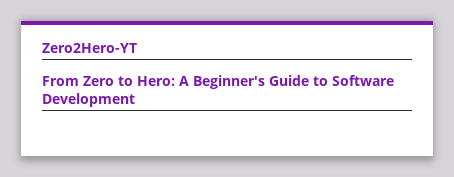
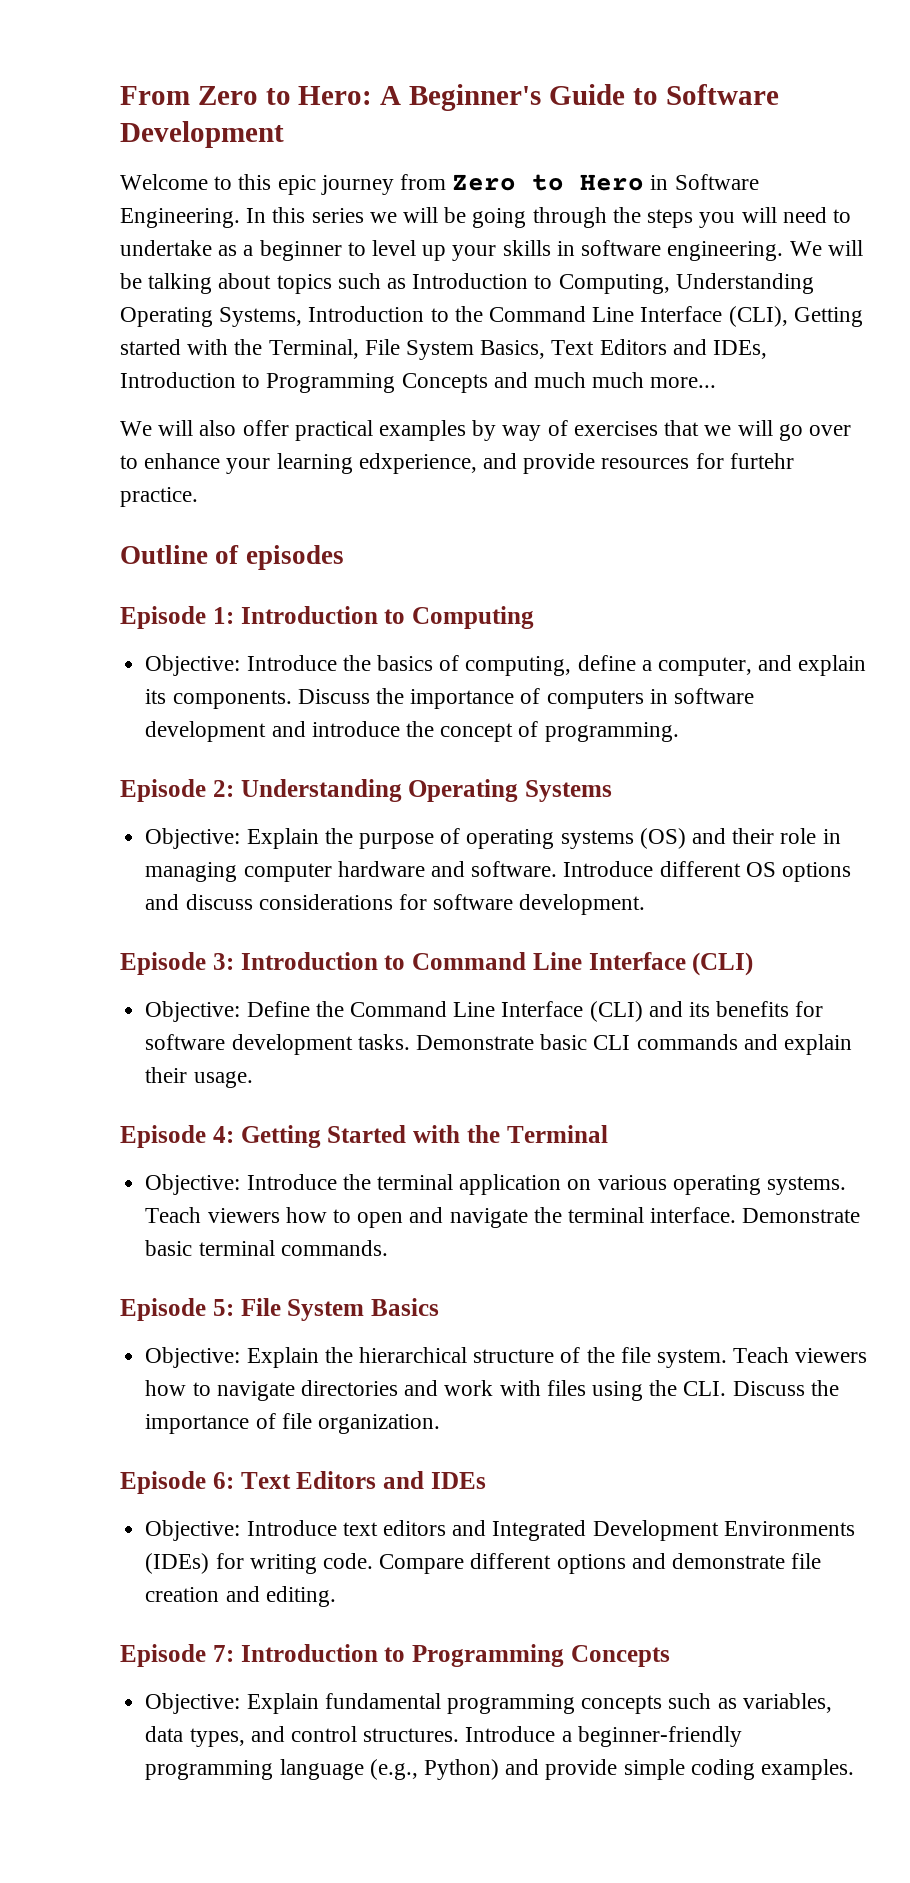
[42,43,137,53] Zero2Hero-YT // -> (120, 95) none
(135, 100) none -> [120,174,759,195] [120,207,851,228] [120,240,863,261] [120,273,814,294] [120,306,863,327] [120,339,768,360] [120,372,717,393] [120,420,851,441] [120,453,794,474] [120,487,198,507] [120,545,344,570] [120,606,534,629] [145,655,867,676] [145,688,754,709] [145,721,679,742] [120,779,612,802] [145,828,841,849] [145,861,851,882] [145,894,646,915] [120,952,754,976] [145,1001,824,1022] [145,1034,852,1055] [145,1067,253,1088] [120,1125,608,1148] [145,1174,846,1195] [145,1207,861,1228] [145,1240,388,1256] [120,1298,439,1321] [145,1347,868,1368] [145,1380,839,1401] [145,1413,440,1434] [120,1471,486,1494] [145,1520,855,1541] [145,1553,822,1574] [145,1586,336,1607] [120,1644,670,1667] [145,1693,832,1714] [145,1726,742,1747] [145,1759,854,1780] // Welcome to this epic journey from Zero to Hero in Software Engineering. In this series we will be going through the steps you will need to undertake as a beginner to level up your skills in software engineering. We will be talking about topics such as Introduction to Computing, Understanding Operating Systems, Introduction to the Command Line Interface (CLI), Getting started with the Terminal, File System Basics, Text Editors and IDEs, Introduction to Programming Concepts and much much more... // We will also offer practical examples by way of exercises that we will go over to enhance your learning edxperience, and provide resources for furtehr practice. // Outline of episodes // Episode 1: Introduction to Computing // Objective: Introduce the basics of computing, define a computer, and explain its components. Discuss the importance of computers in software development and introduce the concept of programming. // Episode 2: Understanding Operating Systems // Objective: Explain the purpose of operating systems (OS) and their role in managing computer hardware and software. Introduce different OS options and discuss considerations for software development. // Episode 3: Introduction to Command Line Interface (CLI) // Objective: Define the Command Line Interface (CLI) and its benefits for software development tasks. Demonstrate basic CLI commands and explain their usage. // Episode 4: Getting Started with the Terminal // Objective: Introduce the terminal application on various operating systems. Teach viewers how to open and navigate the terminal interface. Demonstrate basic terminal commands. // Episode 5: File System Basics // Objective: Explain the hierarchical structure of the file system. Teach viewers how to navigate directories and work with files using the CLI. Discuss the importance of file organization. // Episode 6: Text Editors and IDEs // Objective: Introduce text editors and Integrated Development Environments (IDEs) for writing code. Compare different options and demonstrate file creation and editing. // Episode 7: Introduction to Programming Concepts // Objective: Explain fundamental programming concepts such as variables, data types, and control structures. Introduce a beginner-friendly programming language (e.g., Python) and provide simple coding examples.

